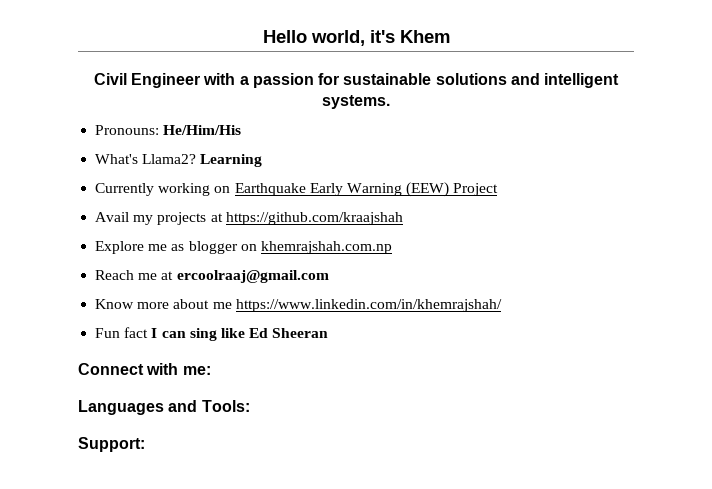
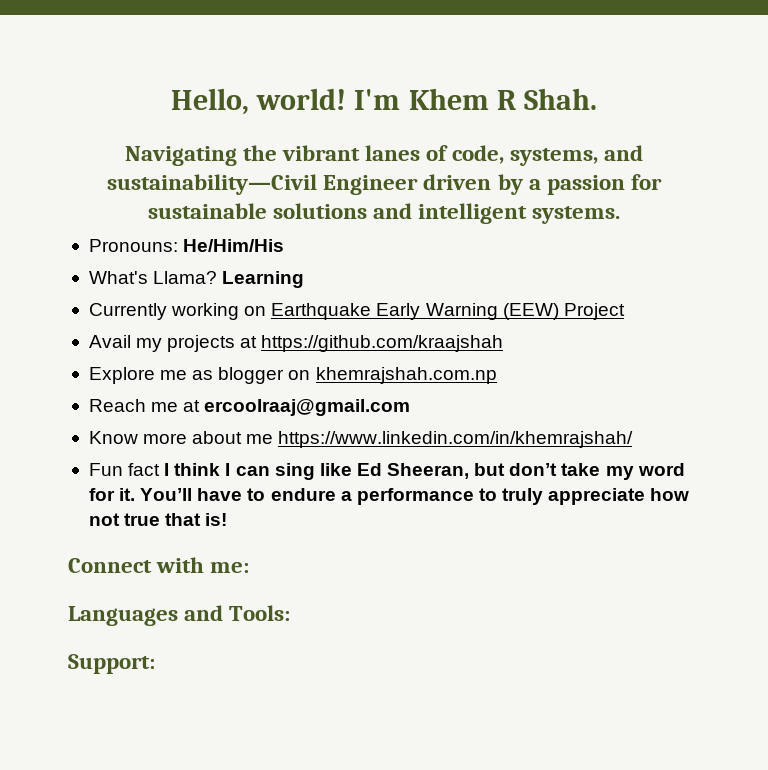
[262,30,450,46] [93,73,236,88] Hello world, it's Khem // Civil Engineer with -> [171,88,597,115] [124,145,644,166] [107,174,523,195] Hello, world! I'm Khem R Shah. // Navigating the vibrant lanes of code, systems, and sustainability—Civil Engineer driven by
[142,154,197,164] Llama2? -> [153,271,218,284] Llama?
(158, 333) none -> [174,463,231,476] think I
[272,328,329,338] Sheeran -> [387,463,685,480] [88,488,690,505] [88,513,228,526] Sheeran, but don’t take my word for it. You’ll have to endure a performance to truly appreciate how not true that is!

